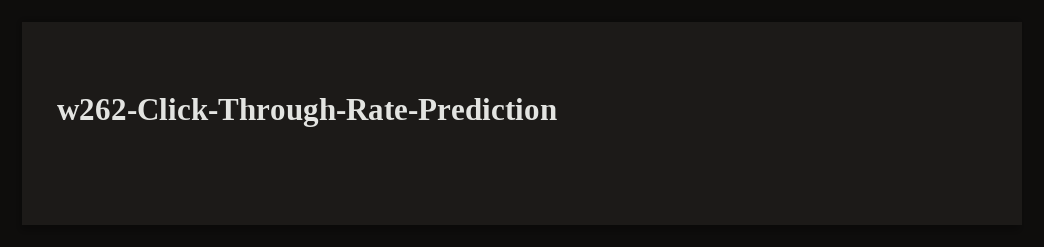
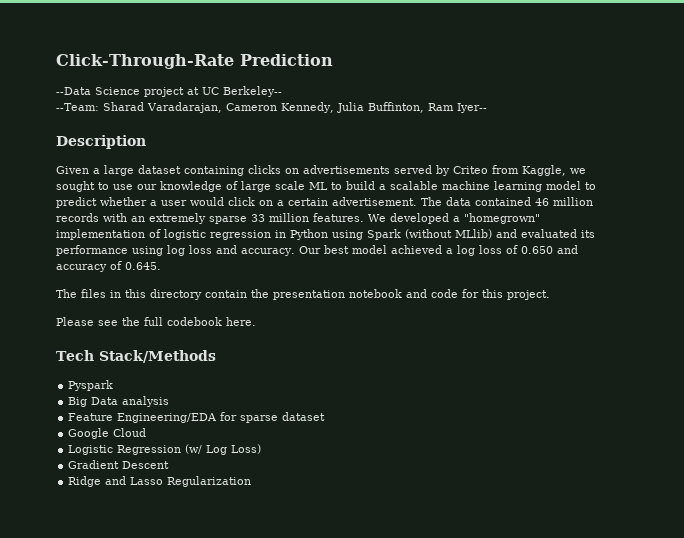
[57,98,557,127] w262-Click-Through-Rate-Prediction -> [56,54,333,69] [56,86,282,97] [56,102,487,113] [56,135,146,149] [56,165,586,176] [56,181,596,192] [56,197,593,208] [56,213,540,224] [56,229,595,240] [56,245,578,256] [56,261,161,272] [56,289,550,300] [56,317,256,326] [56,350,216,363] [68,380,114,391] [68,396,170,407] [68,412,326,423] [68,428,147,439] [68,444,262,455] [68,460,170,469] [68,476,252,487] Click-Through-Rate Prediction // --Data Science project at UC Berkeley-- // --Team: Sharad Varadarajan, Cameron Kennedy, Julia Buffinton, Ram Iyer-- // Description // Given a large dataset containing clicks on advertisements served by Criteo from Kaggle, we sought to use our knowledge of large scale ML to build a scalable machine learning model to predict whether a user would click on a certain advertisement. The data contained 46 million records with an extremely sparse 33 million features. We developed a "homegrown" implementation of logistic regression in Python using Spark (without MLlib) and evaluated its performance using log loss and accuracy. Our best model achieved a log loss of 0.650 and accuracy of 0.645. // The files in this directory contain the presentation notebook and code for this project. // Please see the full codebook here. // Tech Stack/Methods // Pyspark // Big Data analysis // Feature Engineering/EDA for sparse dataset // Google Cloud // Logistic Regression (w/ Log Loss) // Gradient Descent // Ridge and Lasso Regularization

